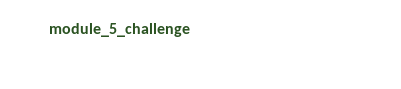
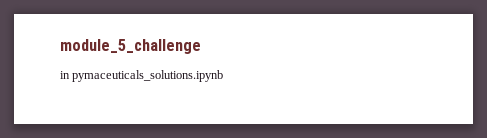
(190, 30) none -> [60,70,224,82] // in pymaceuticals_solutions.ipynb

